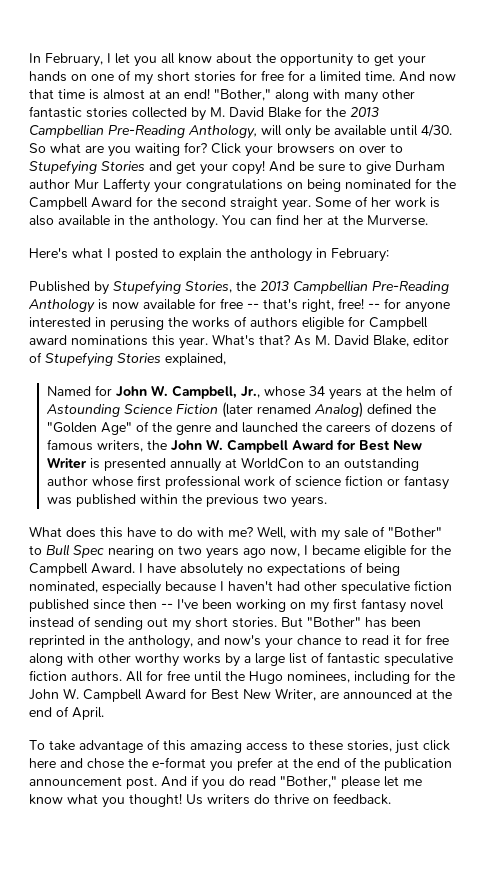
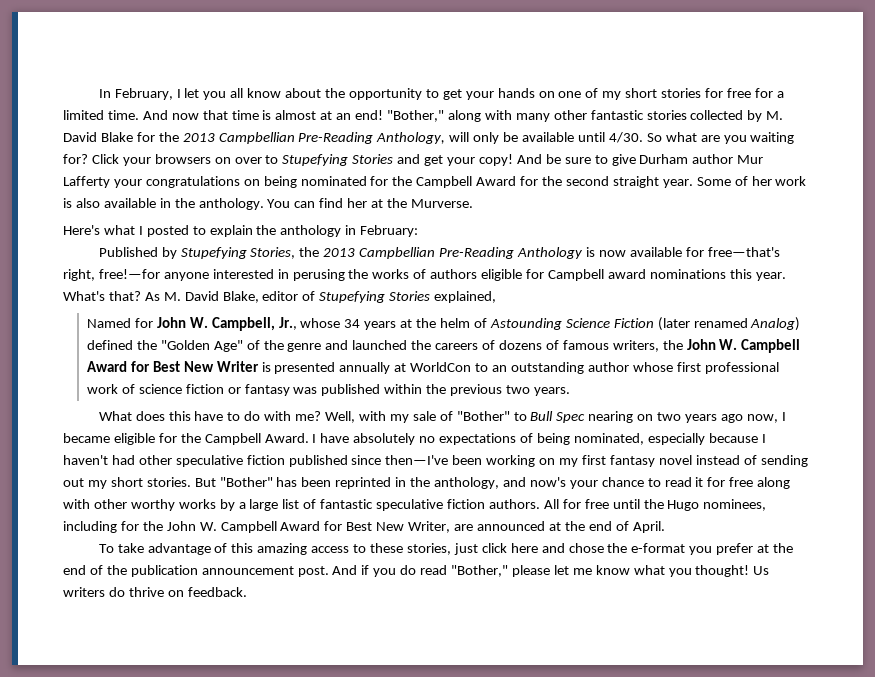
[220,298,401,312] free -- that's right, free! -- for -> [707,247,780,257] [63,269,160,281] free—that's right, free!—for
[129,599,198,609] then -- I've -> [385,455,449,465] then—I've

